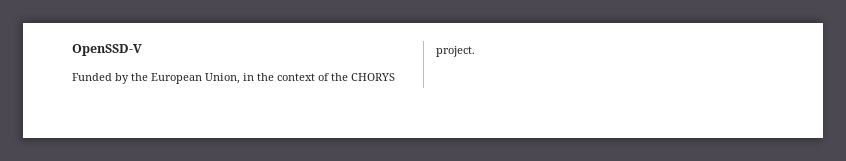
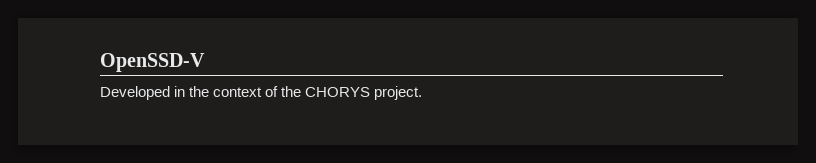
[72,73,240,84] Funded by the European Union, -> [100,86,170,100] Developed

